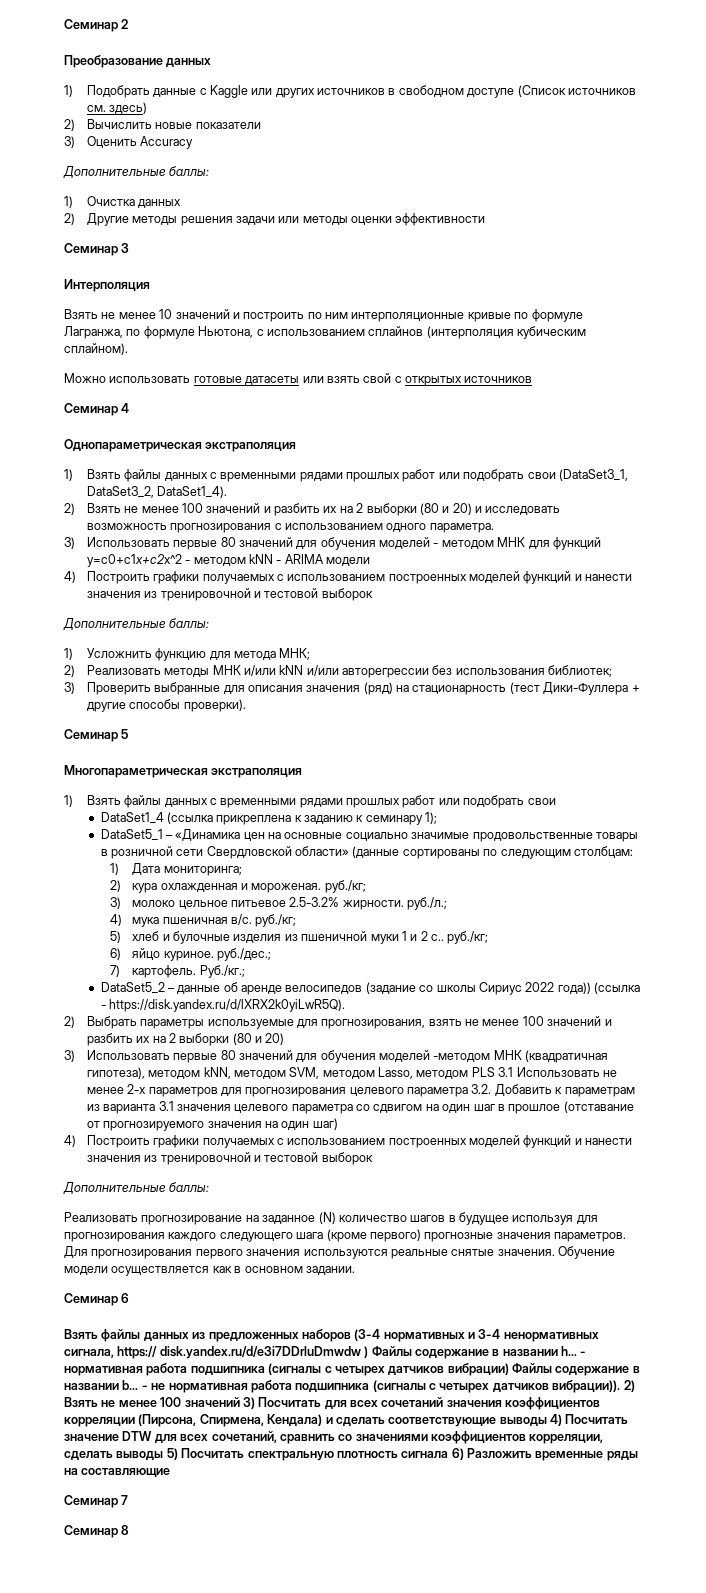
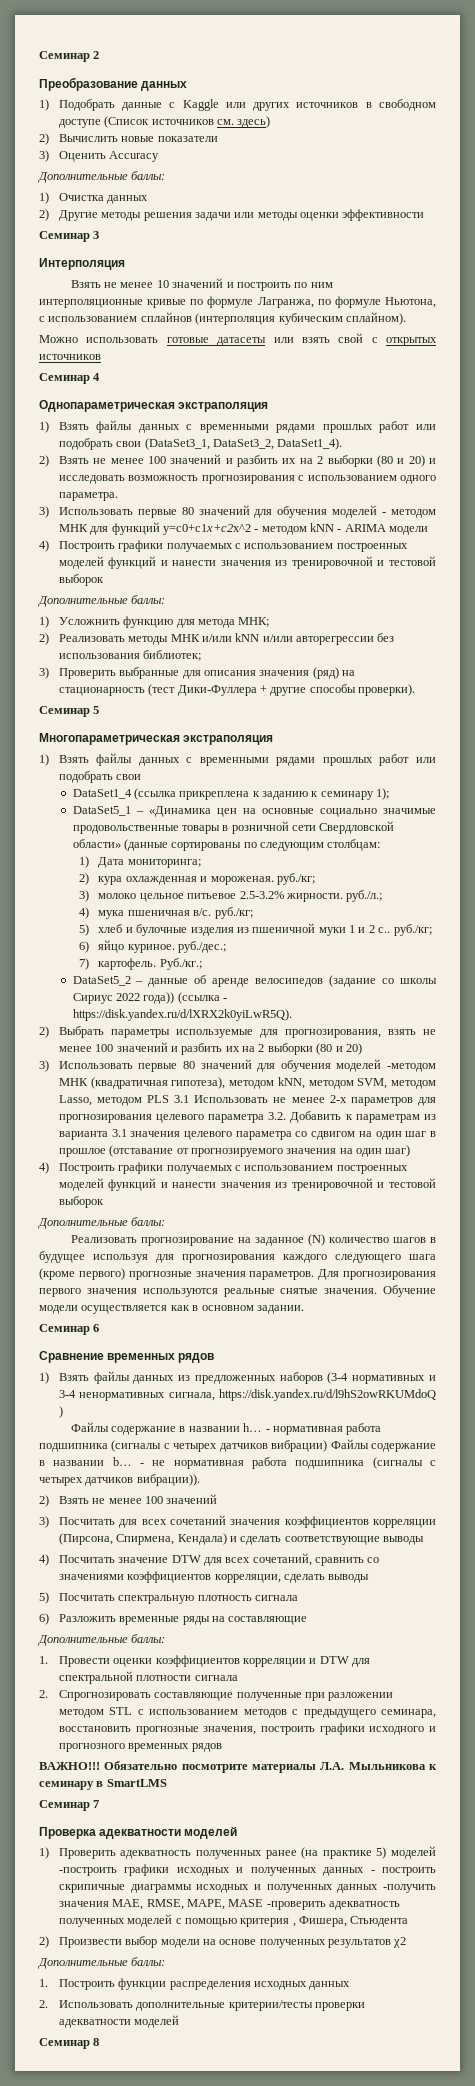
(130, 1298) none -> [39,1351,215,1363] [39,1372,49,1384] Сравнение временных рядов // 1)
[117,1346,361,1359] https:// disk.yandex.ru/d/e3i7DDrluDmwdw -> [219,1389,436,1401] https://disk.yandex.ru/d/l9hS2owRKUMdoQ
(369, 1352) none -> (63, 1412) //
[623,1380,635,1392] [64,1397,240,1407] 2) Взять не менее 100 значений -> [39,1494,218,1507] // 2) Взять не менее 100 значений //
(547, 1421) none -> (425, 1540) //
(164, 1455) none -> (370, 1578) //
(449, 1454) none -> (298, 1598) //
[64,1495,129,1508] Семинар 7 -> [38,1634,166,1646] [39,1655,371,1667] [58,1671,238,1684] [39,1690,394,1701] [58,1707,436,1718] [58,1723,436,1735] [58,1743,222,1752] [39,1761,437,1773] [39,1779,167,1790] [39,1800,100,1811] [39,1826,238,1839] [39,1846,436,1859] [58,1864,436,1876] [58,1884,436,1893] [58,1899,401,1910] [58,1914,409,1927] [39,1936,407,1948] [38,1957,166,1969] [39,1978,351,1990] [39,2000,365,2011] [58,2015,180,2028] Дополнительные баллы: // 1. Провести оценки коэффициентов корреляции и DTW для спектральной плотности сигнала // 2. Спрогнозировать составляющие полученные при разложении методом STL с использованием методов с предыдущего семинара, восстановить прогнозные значения, построить графики исходного и прогнозного временных рядов // ВАЖНО!!! Обязательно посмотрите материалы Л.А. Мыльникова к семинару в SmartLMS // Семинар 7 // Проверка адекватности моделей // 1) Проверить адекватность полученных ранее (на практике 5) моделей -построить графики исходных и полученных данных - построить скрипичные диаграммы исходных и полученных данных -получить значения MAE, RMSE, MAPE, MASE -проверить адекватность полученных моделей с помощью критерия , Фишера, Стьюдента // 2) Произвести выбор модели на основе полученных результатов χ2 // Дополнительные баллы: // 1. Построить функции распределения исходных данных // 2. Использовать дополнительные критерии/тесты проверки адекватности моделей

